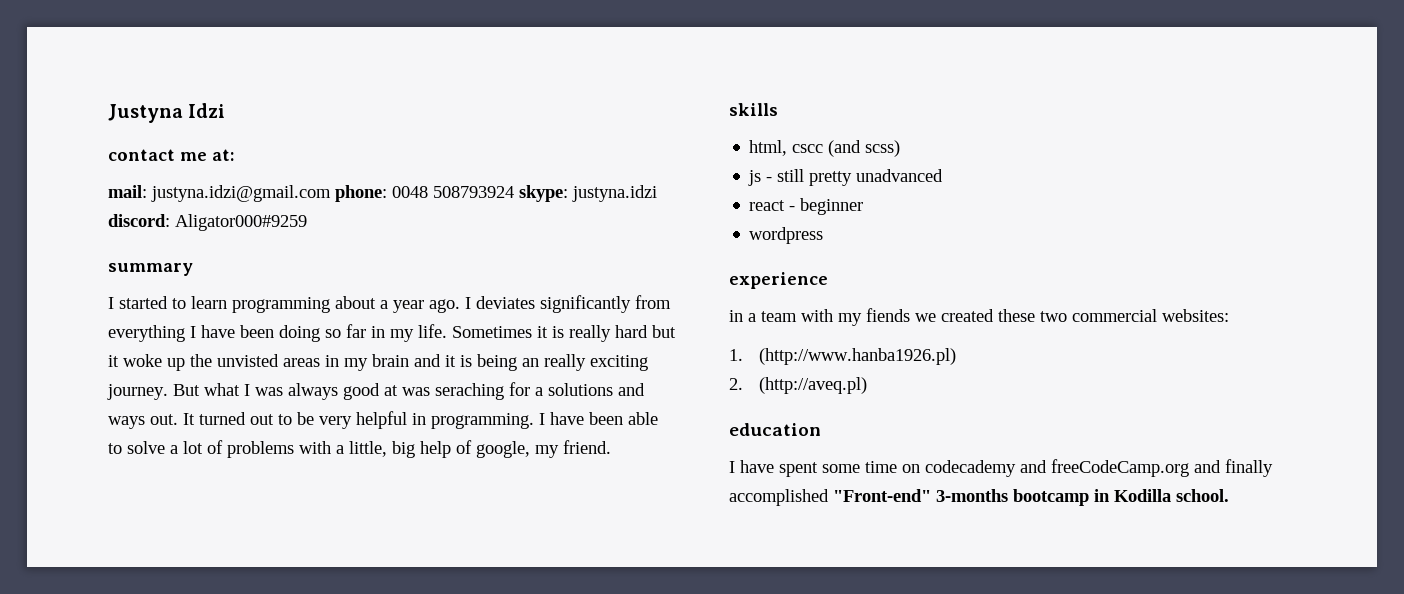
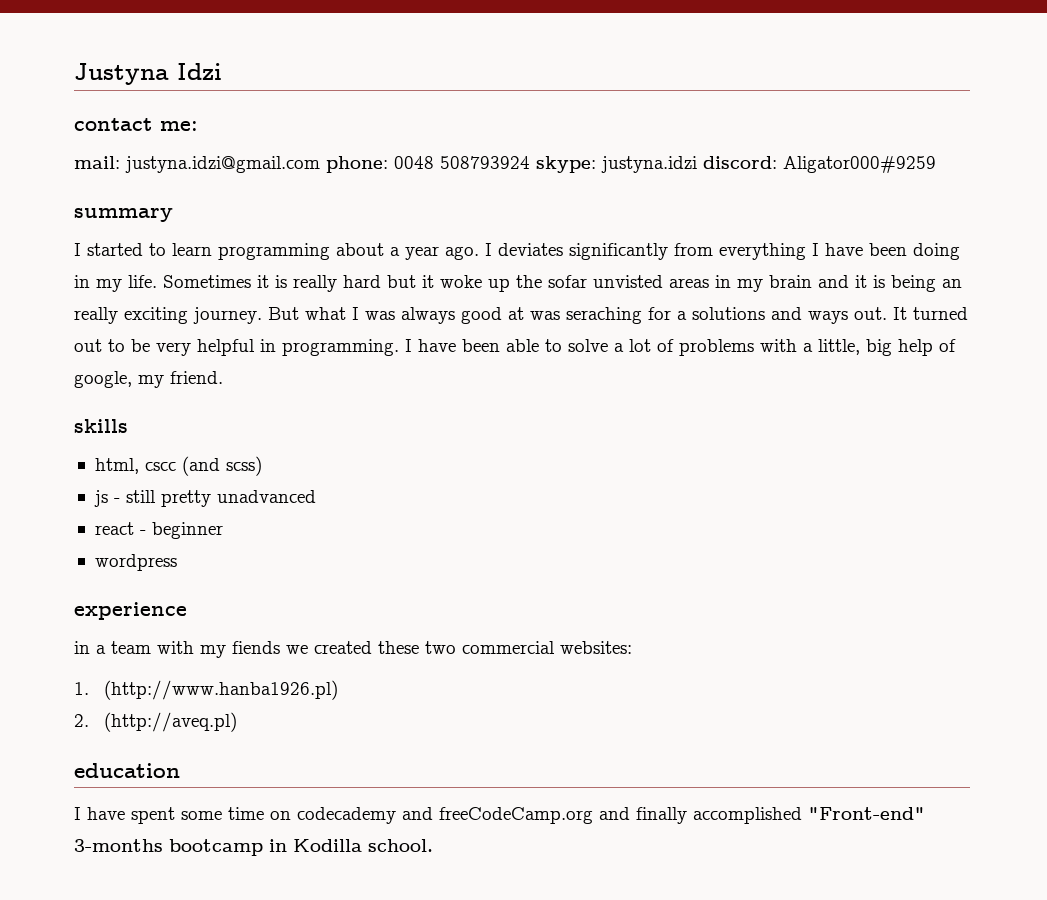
[180,149,235,161] me at: -> [160,121,198,131] me:
[325,324,366,338] so far -> (960, 251) none
(212, 360) none -> [548,275,587,288] sofar

